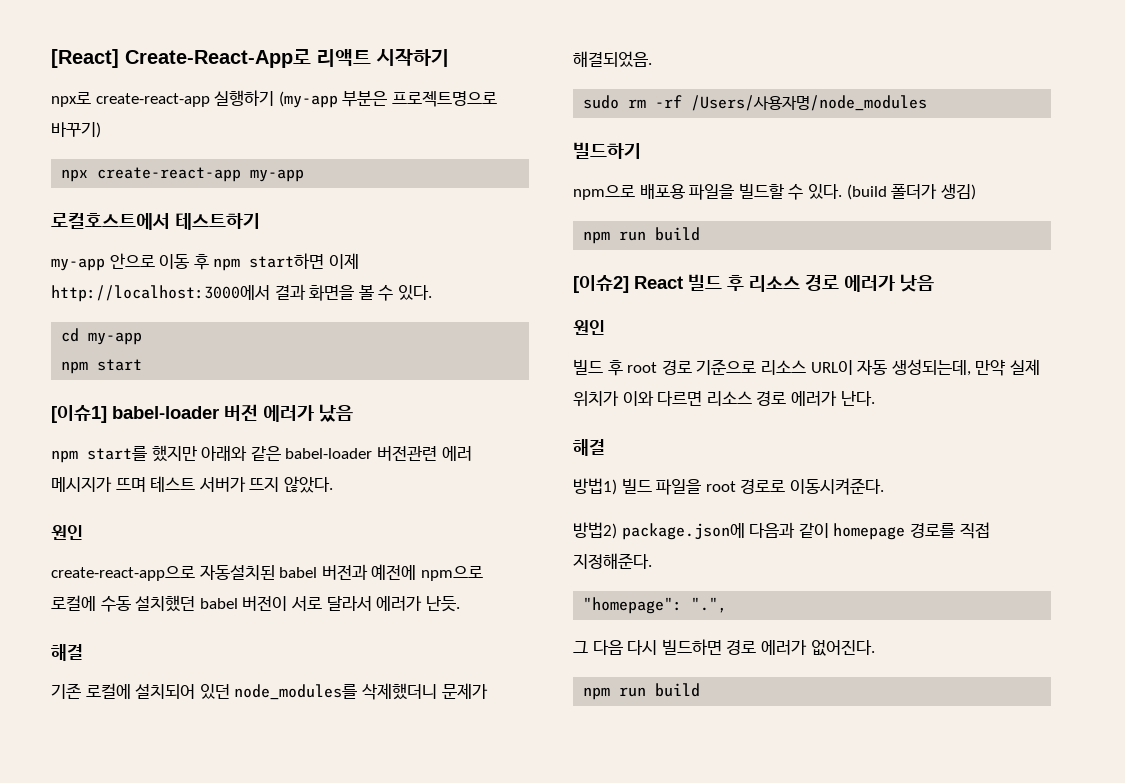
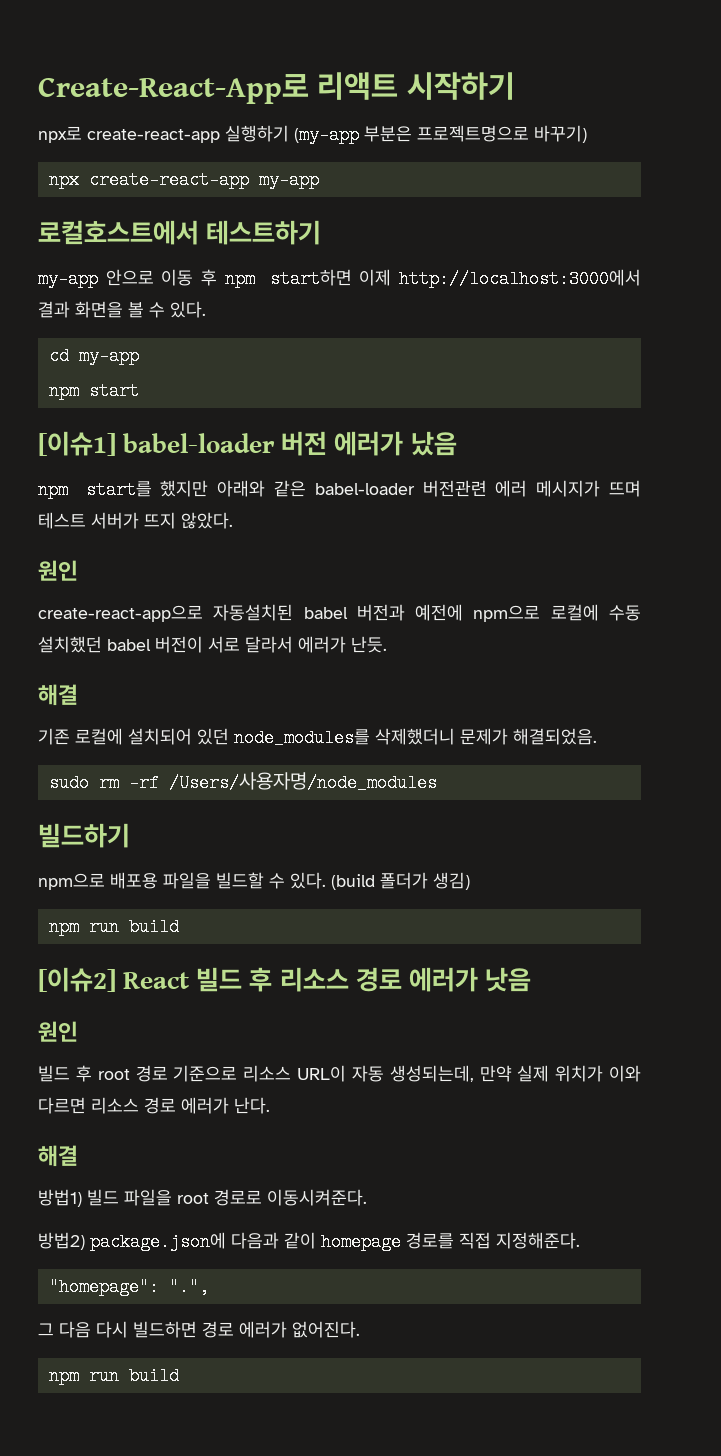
[51,49,119,68] [React] -> (38, 89) none

